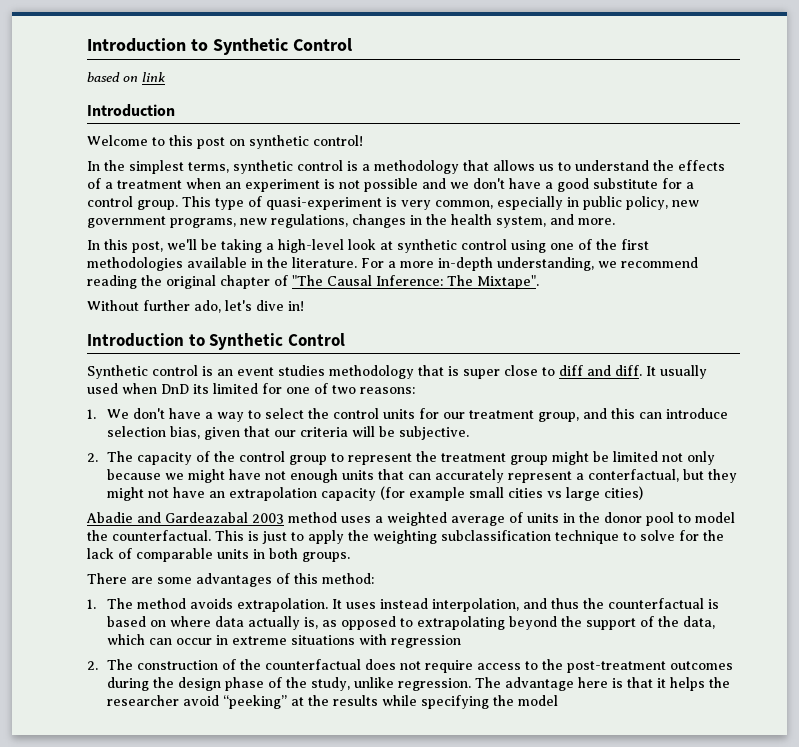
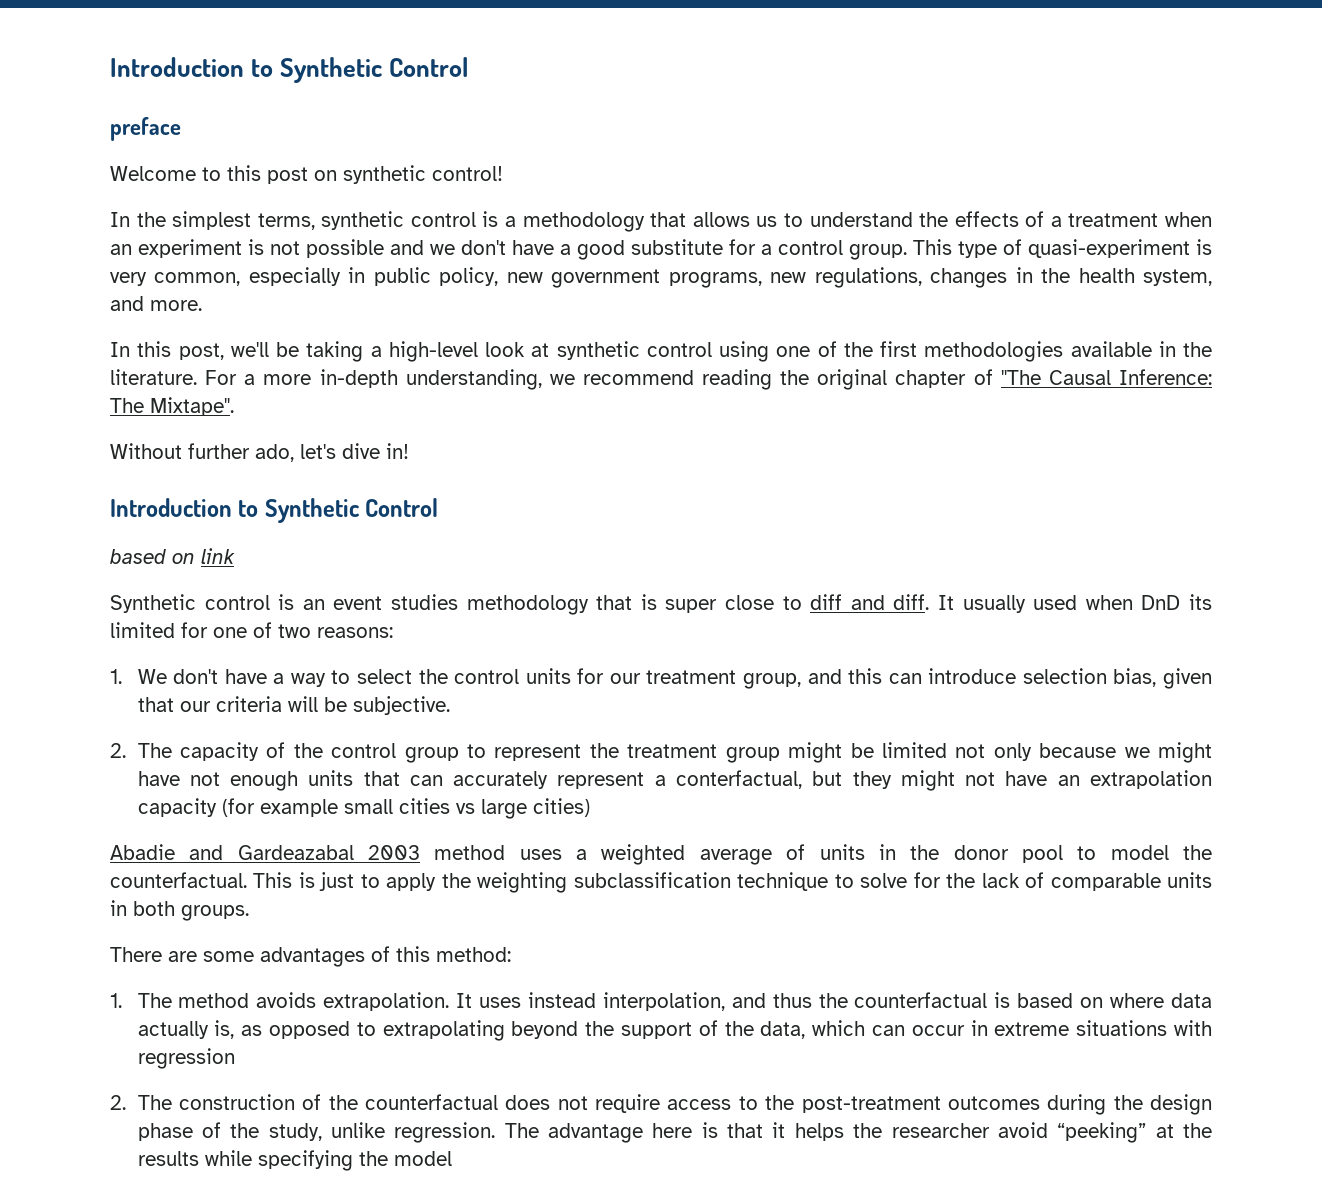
[87,38,352,55] [87,72,165,82] [87,104,175,117] Introduction to Synthetic Control // based on link // Introduction -> [110,57,469,83] [110,117,181,141] Introduction to Synthetic Control // preface
(345, 339) none -> [110,548,235,564] // based on link

